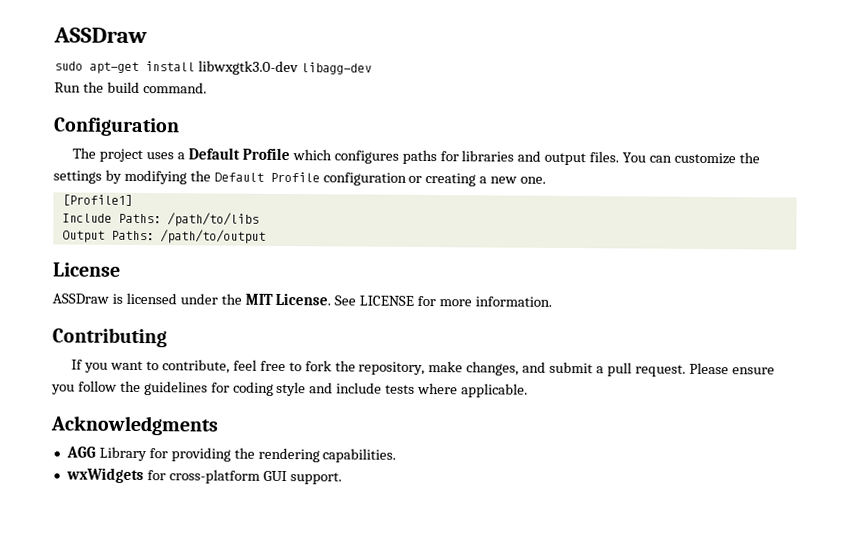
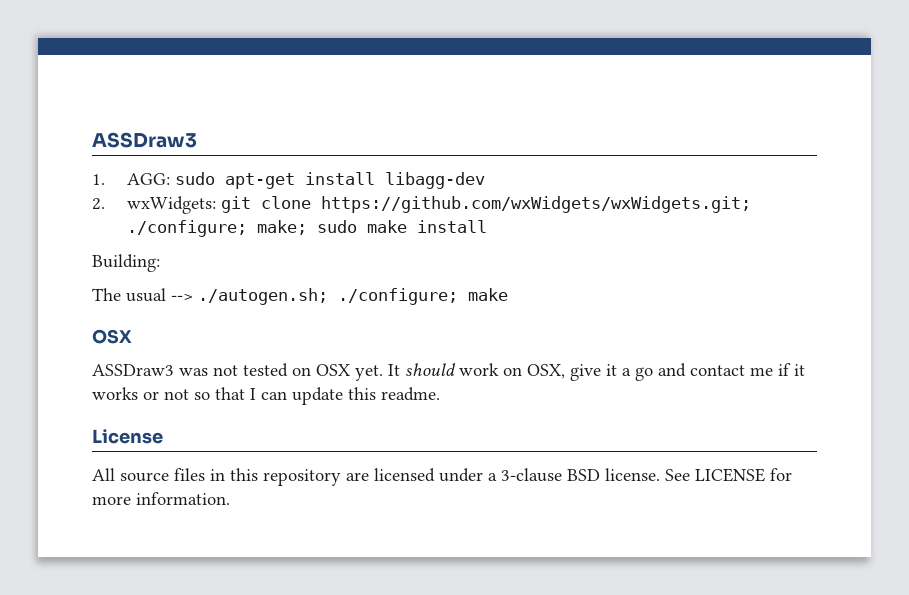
[53,27,147,44] ASSDraw // -> [92,132,197,148] [92,173,170,185] ASSDraw3 // 1. AGG:
[197,60,299,76] libwxgtk3.0-dev -> (375, 178) none
[54,81,207,94] [53,117,180,137] [72,147,760,166] [53,169,547,187] [61,194,133,206] [61,212,259,227] [61,229,266,244] [52,262,121,277] [52,292,332,306] Run the build command. // Configuration // The project uses a Default Profile which configures paths for libraries and output files. You can customize the settings by modifying the Default Profile configuration or creating a new one. // [Profile1] // Include Paths: /path/to/libs // Output Paths: /path/to/output // License // ASSDraw is licensed under the MIT License. -> [92,196,751,214] [126,220,487,237] [92,254,160,272] [92,288,508,305] [92,329,132,344] [92,363,805,381] [92,387,440,405] [92,429,163,444] [92,468,660,486] 2. wxWidgets: git clone https://github.com/wxWidgets/wxWidgets.git; ./configure; make; sudo make install // Building: // The usual --> ./autogen.sh; ./configure; make // OSX // ASSDraw3 was not tested on OSX yet. It should work on OSX, give it a go and contact me if it works or not so that I can update this readme. // License // All source files in this repository are licensed under a 3-clause BSD license.
[52,327,167,348] [71,359,775,377] [51,380,529,398] [50,415,218,436] [65,446,397,463] [65,467,342,485] // Contributing // If you want to contribute, feel free to fork the repository, make changes, and submit a pull request. Please ensure you follow the guidelines for coding style and include tests where applicable. // Acknowledgments // AGG Library for providing the rendering capabilities. // wxWidgets for cross-platform GUI support. -> (230, 498) none

